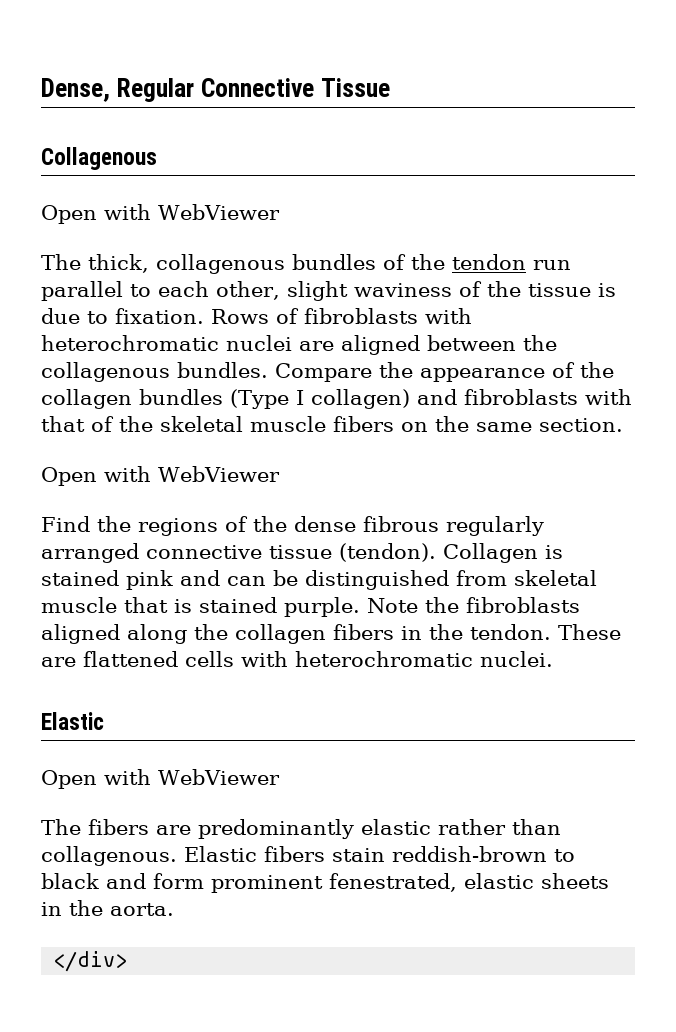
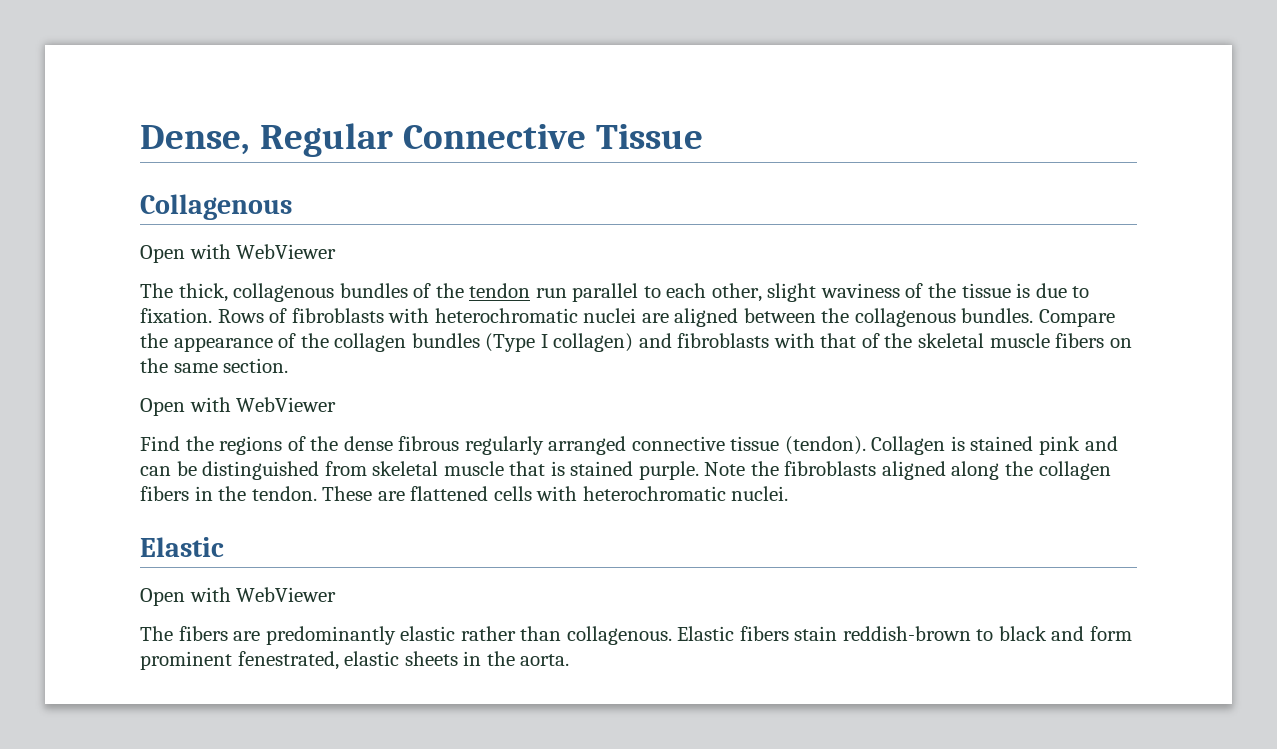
[53,951,128,972] // </div> -> (570, 660) none

